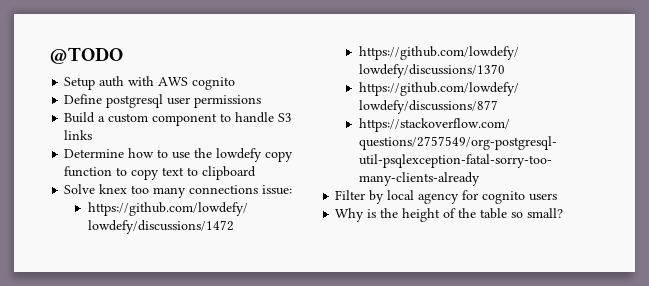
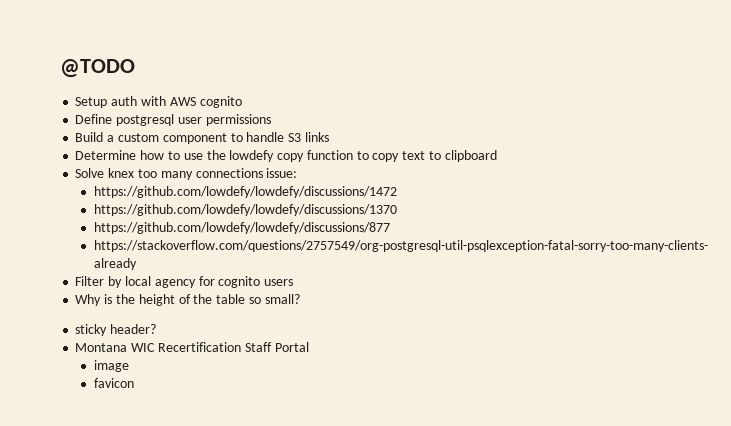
(564, 213) none -> [75,324,157,336] [75,342,309,352] [93,360,129,372] [93,378,134,388] // sticky header? // Montana WIC Recertification Staff Portal // image // favicon

